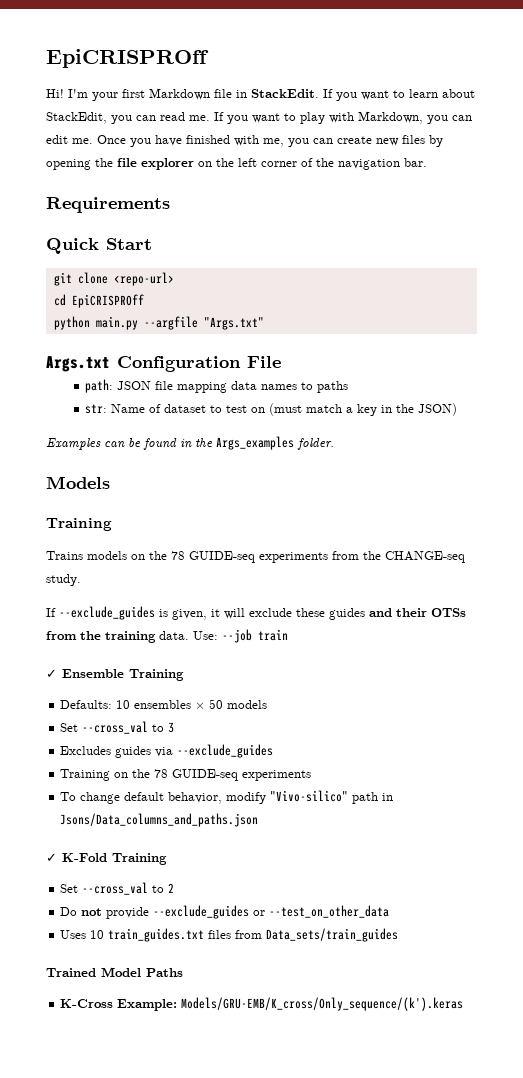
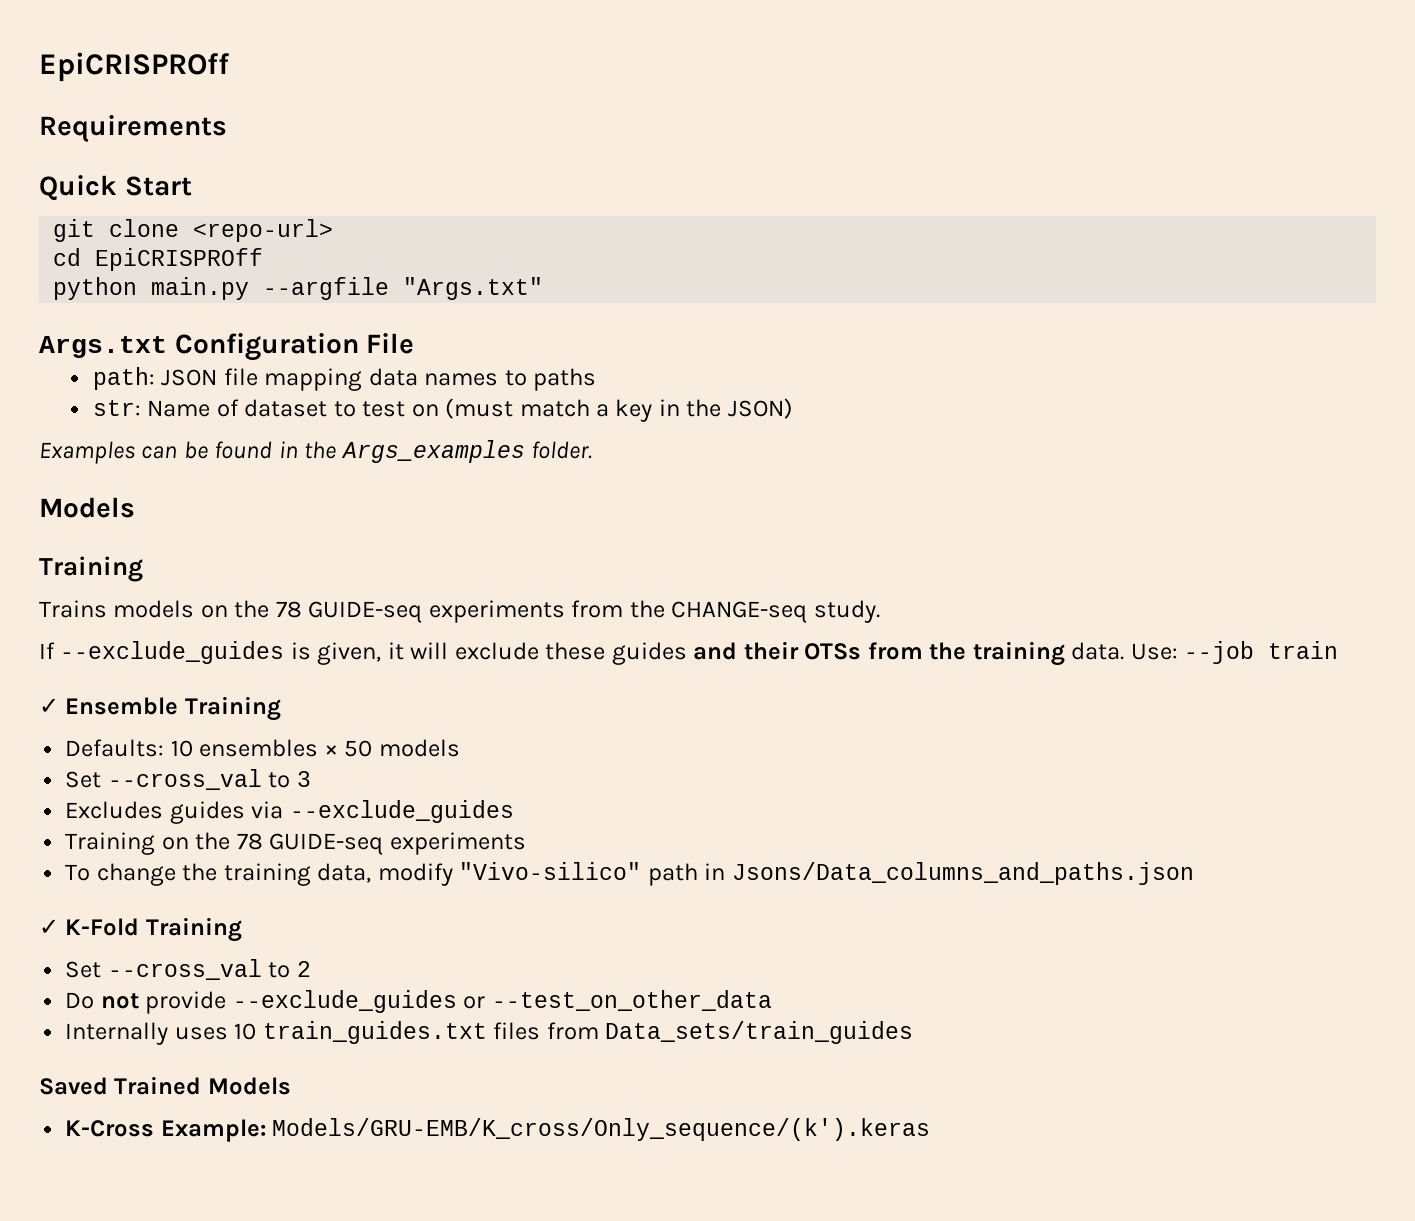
[46,49,209,68] [46,88,475,101] [46,111,472,124] [46,135,443,147] [46,158,427,170] EpiCRISPROff // Hi! I'm your first Markdown file in StackEdit. If you want to learn about StackEdit, you can read me. If you want to play with Markdown, you can edit me. Once you have finished with me, you can create new files by opening the file explorer on the left corner of the navigation bar. -> [39,52,230,82] EpiCRISPROff
[124,792,223,804] default behavior, -> [182,863,372,886] the training data,
[60,930,87,939] Uses -> [65,1022,228,1045] Internally uses
[46,967,183,977] Trained Model Paths -> [39,1076,291,1095] Saved Trained Models

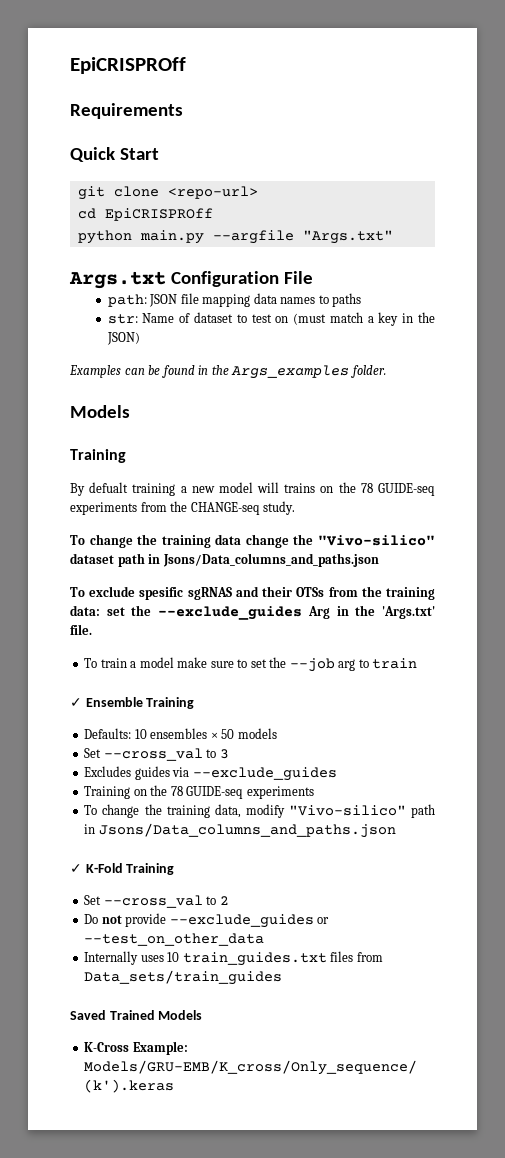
[39,600,195,618] Trains models -> [70,482,316,496] By defualt training a new model will trains
[39,641,687,665] If --exclude_guides is given, it will exclude these guides -> [70,534,436,548] [70,553,379,567] [70,586,232,600] To change the training data change the "Vivo-silico" dataset path in Jsons/Data_columns_and_paths.json // To exclude spesific sgRNAS
[1071,641,1255,664] data. Use: --job -> [70,605,436,620] [70,624,92,635] [84,657,369,672] data: set the --exclude_guides Arg in the 'Args.txt' file. // To train a model make sure to set the --job arg to

